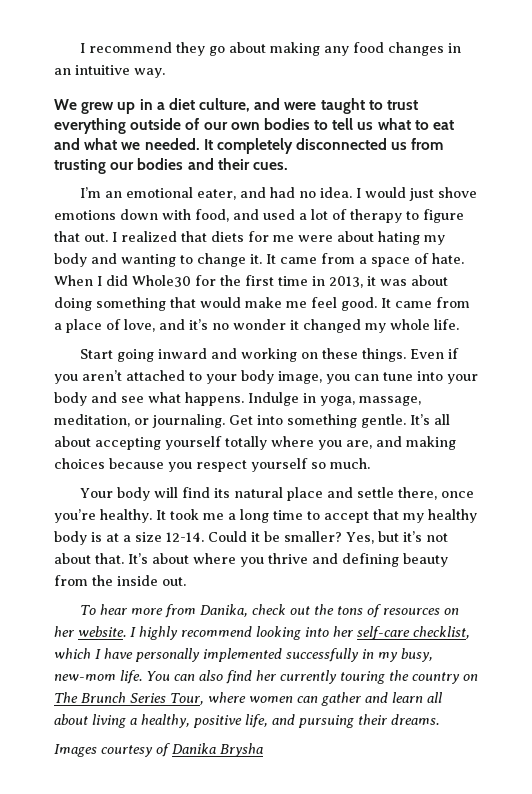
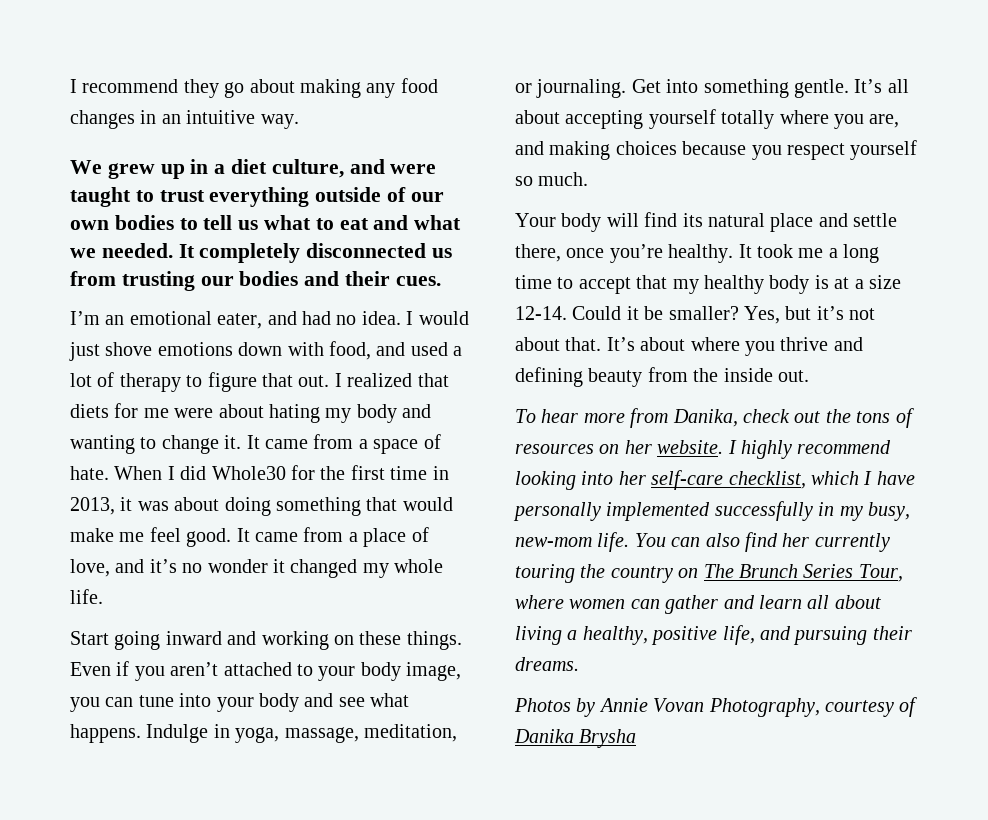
[54,744,97,757] Images -> [514,698,820,717] Photos by Annie Vovan Photography,

